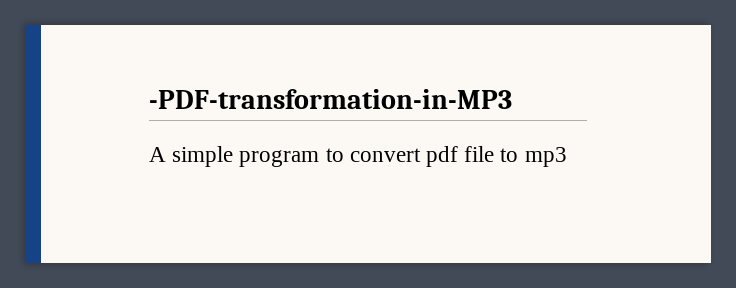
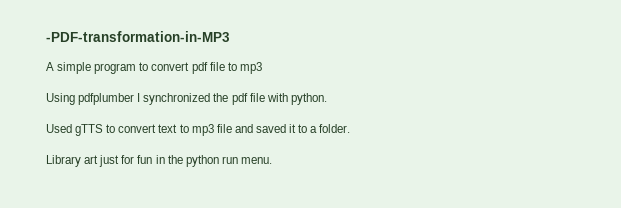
(567, 157) none -> [46,93,327,105] [46,124,351,136] [46,155,272,167] // Using pdfplumber I synchronized the pdf file with python. // Used gTTS to convert text to mp3 file and saved it to a folder. // Library art just for fun in the python run menu.

